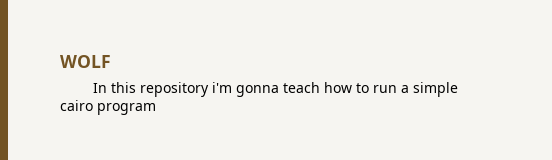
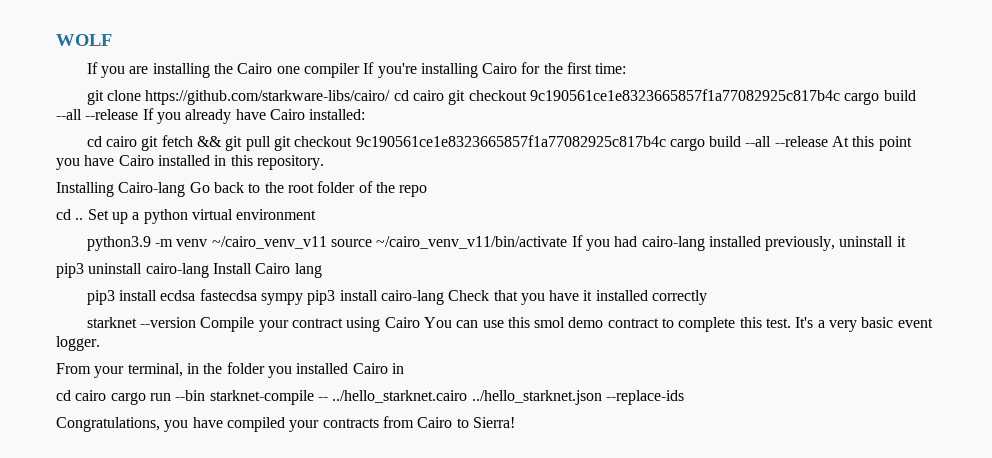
[92,82,458,97] [60,100,156,115] In this repository i'm gonna teach how to run a simple cairo program -> [86,62,627,78] [86,89,916,105] [56,108,366,124] [86,135,912,151] [56,155,324,170] [56,181,428,197] [56,209,317,224] [86,235,906,251] [56,263,322,278] [86,289,708,305] [86,317,933,332] [56,336,100,351] [56,362,404,378] [56,390,684,405] [56,416,515,432] If you are installing the Cairo one compiler If you're installing Cairo for the first time: // git clone https://github.com/starkware-libs/cairo/ cd cairo git checkout 9c190561ce1e8323665857f1a77082925c817b4c cargo build --all --release If you already have Cairo installed: // cd cairo git fetch && git pull git checkout 9c190561ce1e8323665857f1a77082925c817b4c cargo build --all --release At this point you have Cairo installed in this repository. // Installing Cairo-lang Go back to the root folder of the repo // cd .. Set up a python virtual environment // python3.9 -m venv ~/cairo_venv_v11 source ~/cairo_venv_v11/bin/activate If you had cairo-lang installed previously, uninstall it // pip3 uninstall cairo-lang Install Cairo lang // pip3 install ecdsa fastecdsa sympy pip3 install cairo-lang Check that you have it installed correctly // starknet --version Compile your contract using Cairo You can use this smol demo contract to complete this test. It's a very basic event logger. // From your terminal, in the folder you installed Cairo in // cd cairo cargo run --bin starknet-compile -- ../hello_starknet.cairo ../hello_starknet.json --replace-ids // Congratulations, you have compiled your contracts from Cairo to Sierra!

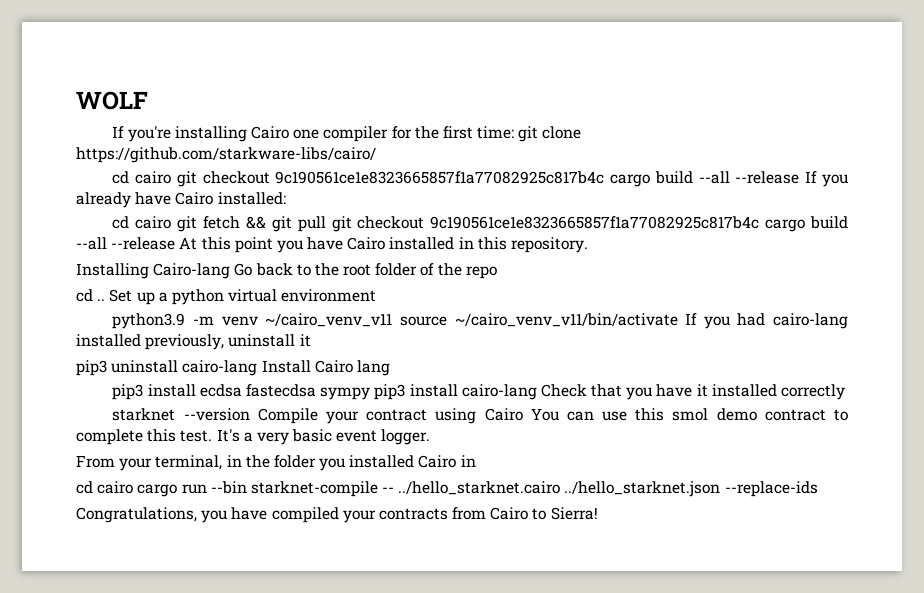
[100,62,375,78] you are installing the Cairo one compiler If -> (125, 132) none
(518, 68) none -> [293,126,389,142] one compiler
(627, 68) // -> (515, 132) none
(391, 97) none -> (376, 155) //

